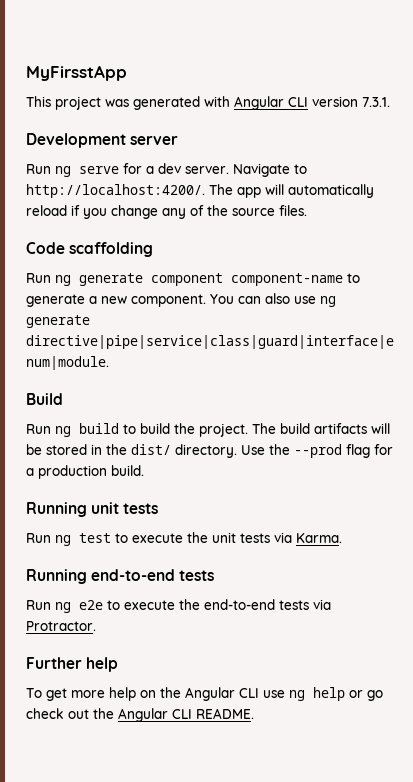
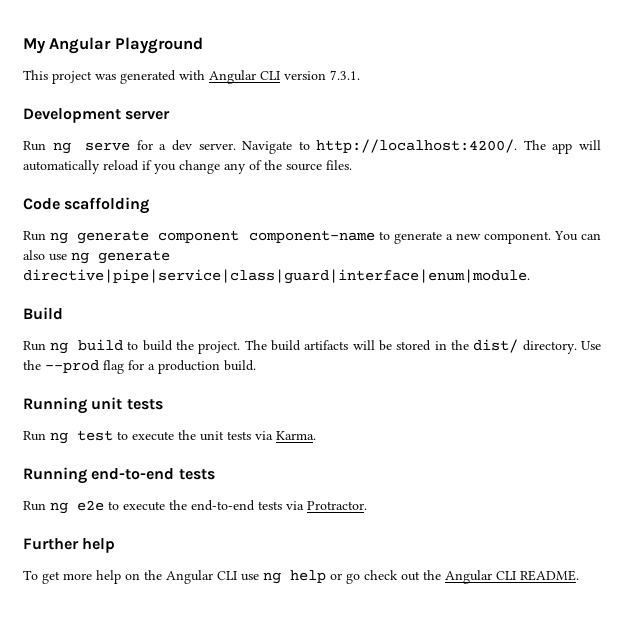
[26,65,127,81] MyFirsstApp -> [23,37,203,54] My Angular Playground

